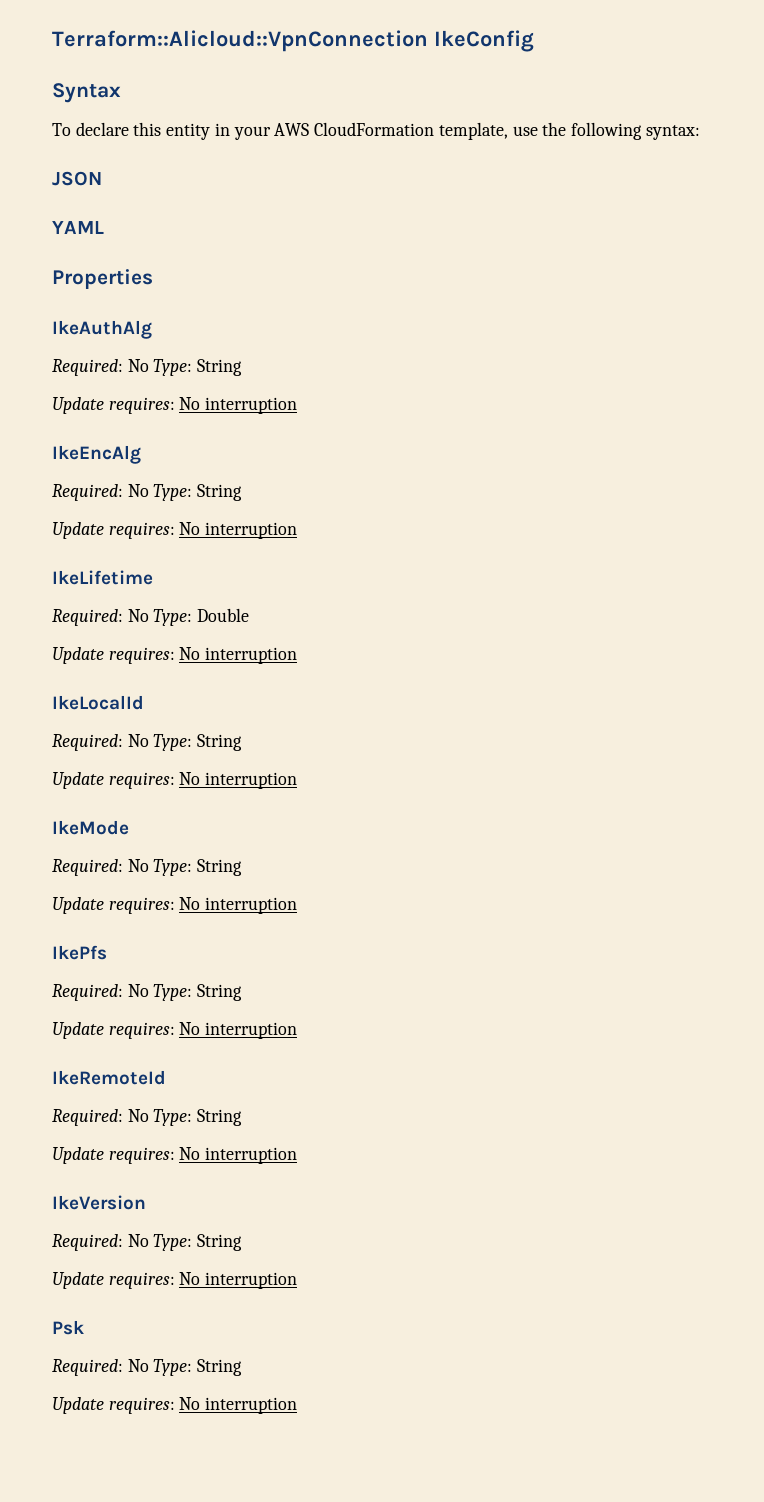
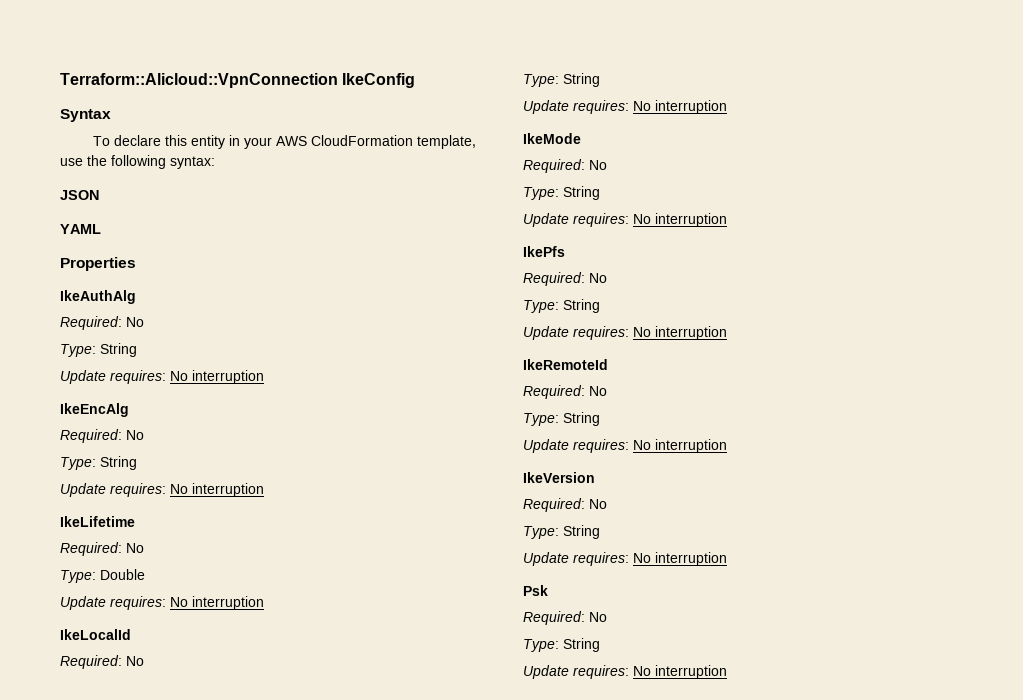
(149, 365) none -> (144, 322) //
(149, 490) none -> (144, 435) //
(149, 615) none -> (144, 548) //
(149, 740) none -> (144, 661) //
(149, 865) none -> (607, 165) //
(149, 990) none -> (607, 278) //
(149, 1115) none -> (607, 391) //
(149, 1240) none -> (607, 504) //
(149, 1365) none -> (607, 617) //

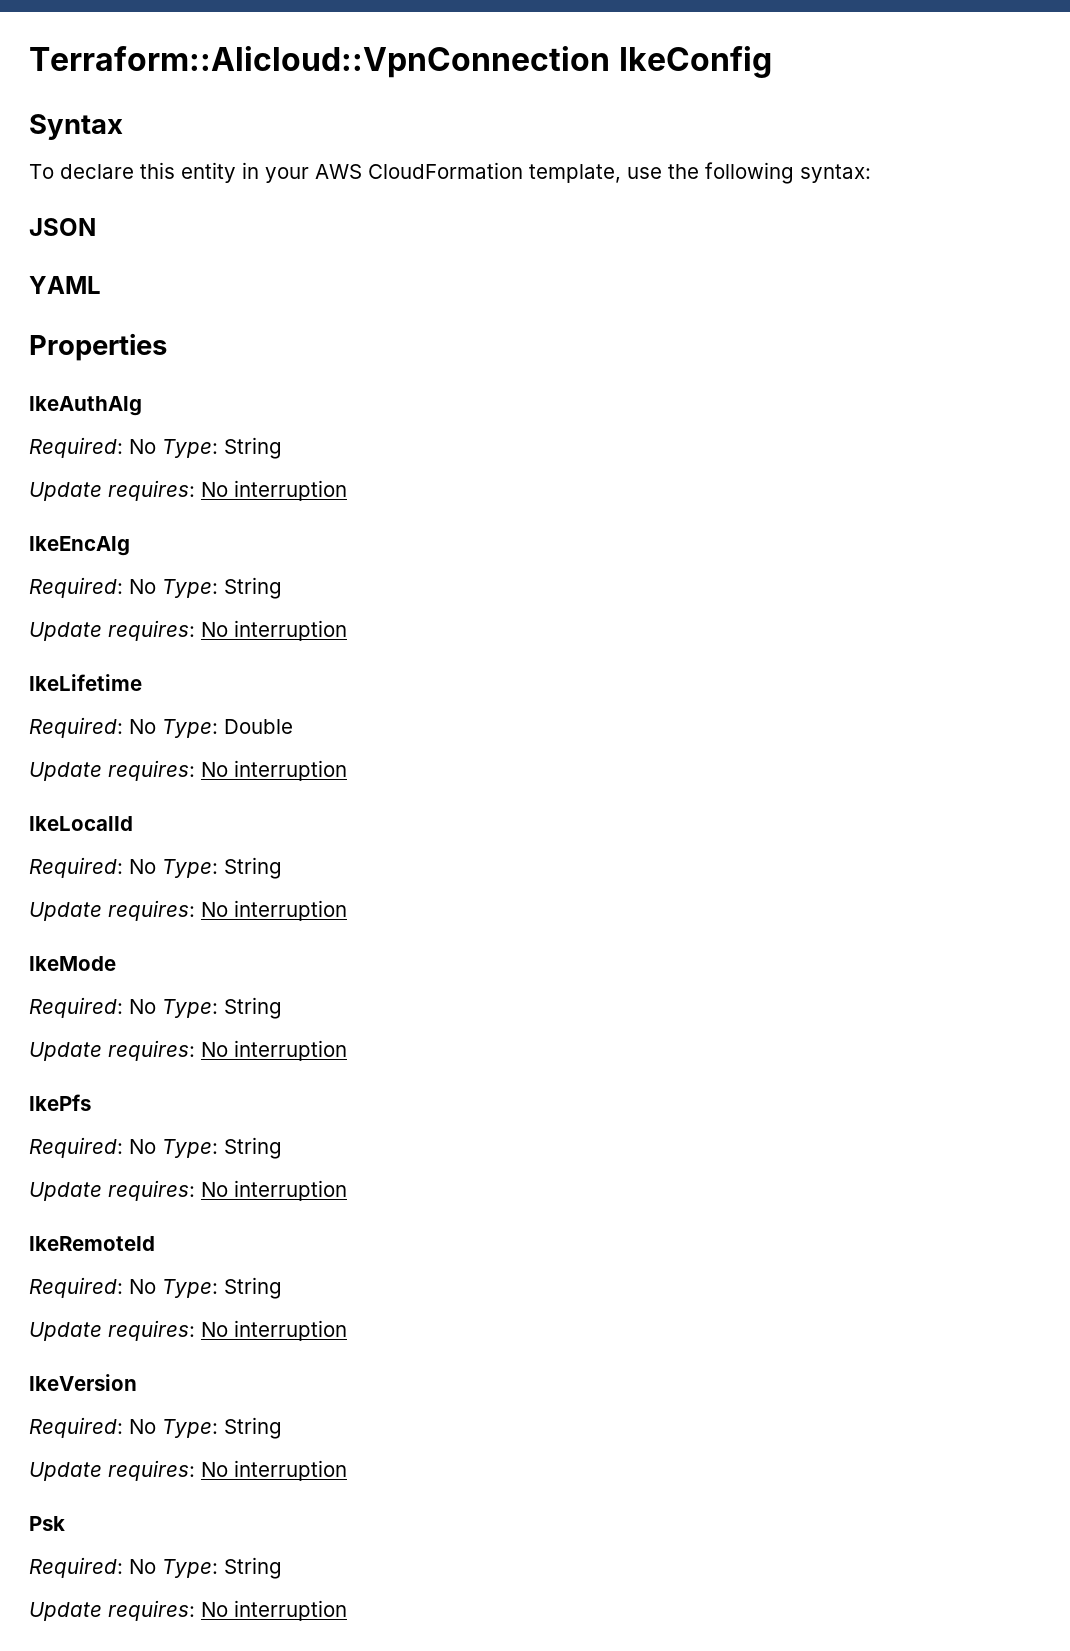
(144, 322) // -> (156, 446) none
(144, 435) // -> (156, 586) none
(144, 548) // -> (156, 726) none
(144, 661) // -> (156, 866) none
(607, 165) // -> (156, 1006) none
(607, 278) // -> (156, 1146) none
(607, 391) // -> (156, 1286) none
(607, 504) // -> (156, 1426) none
(607, 617) // -> (156, 1566) none

